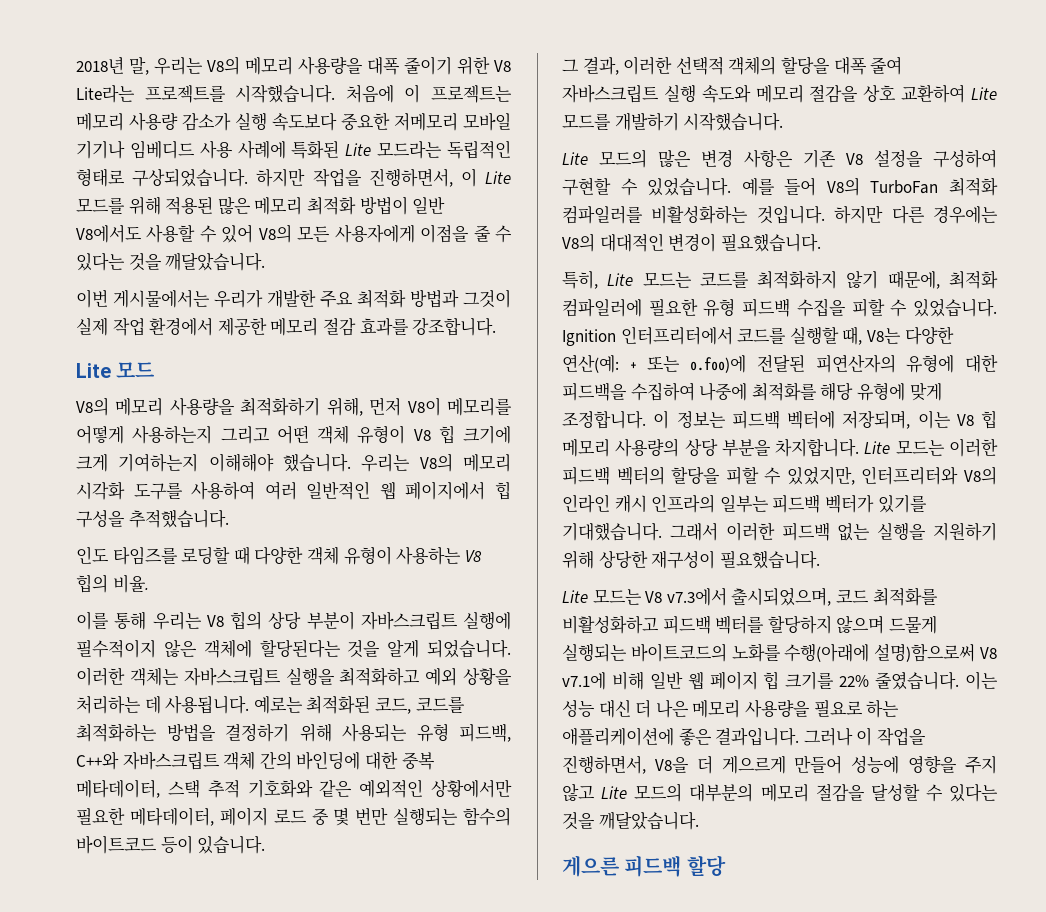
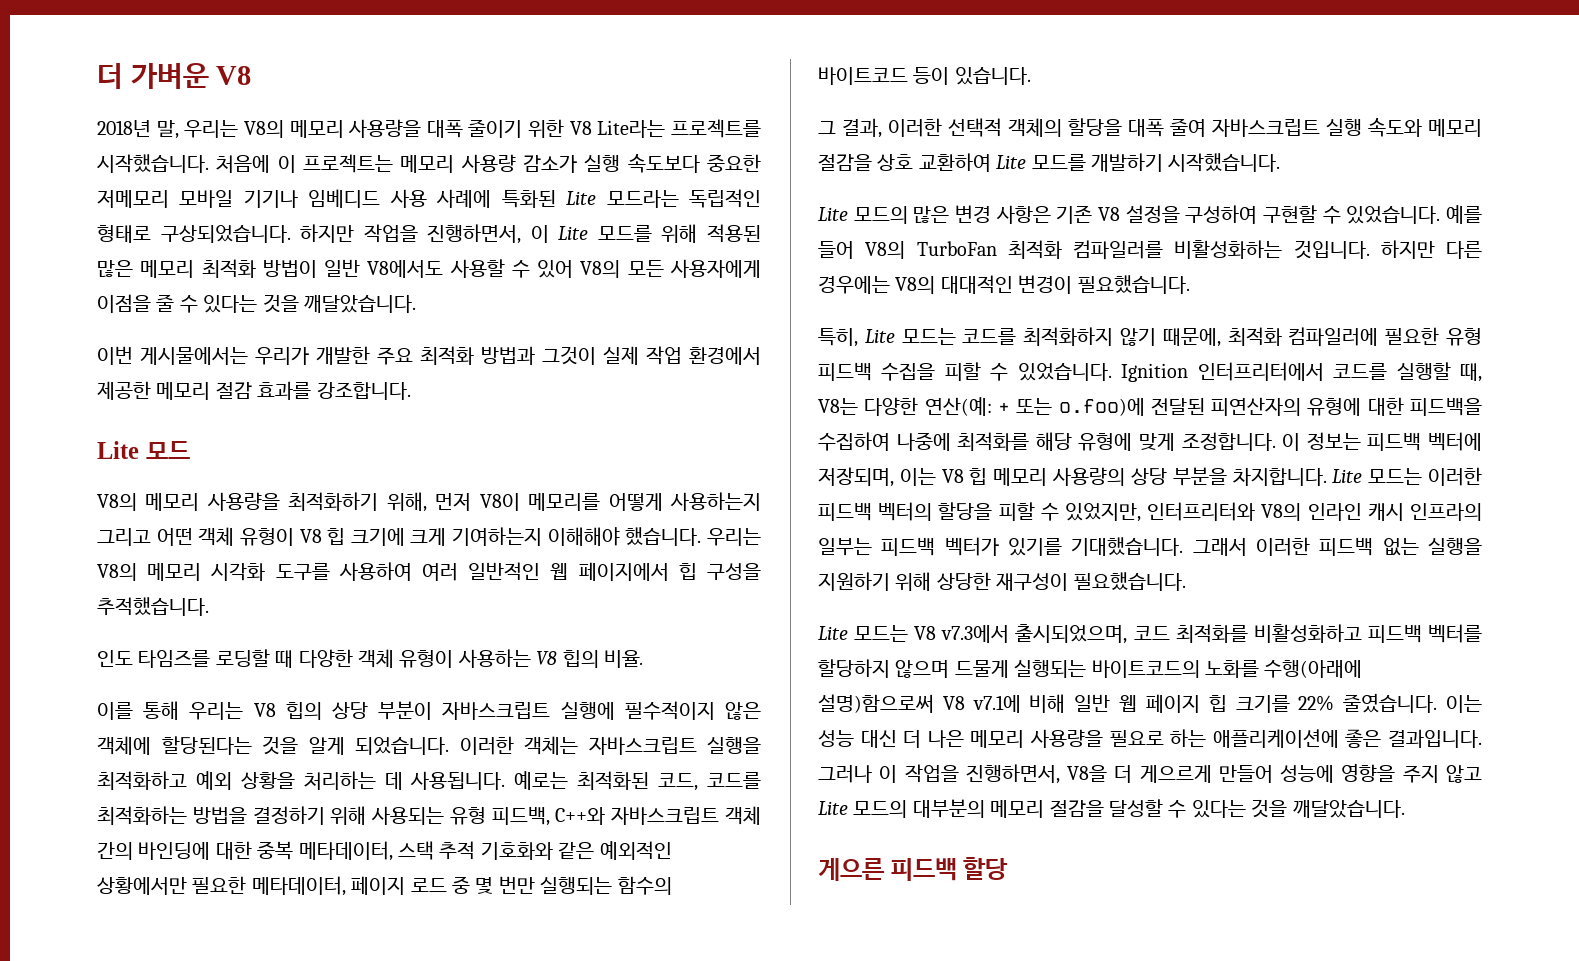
(76, 65) none -> [97,63,252,89] 더 가벼운 V8 //

